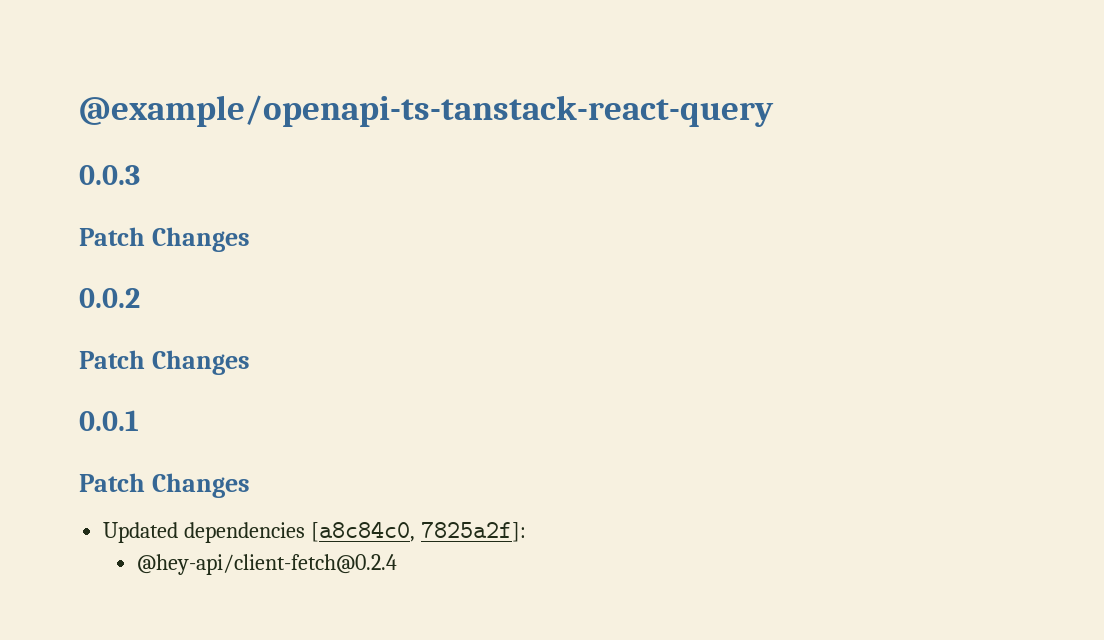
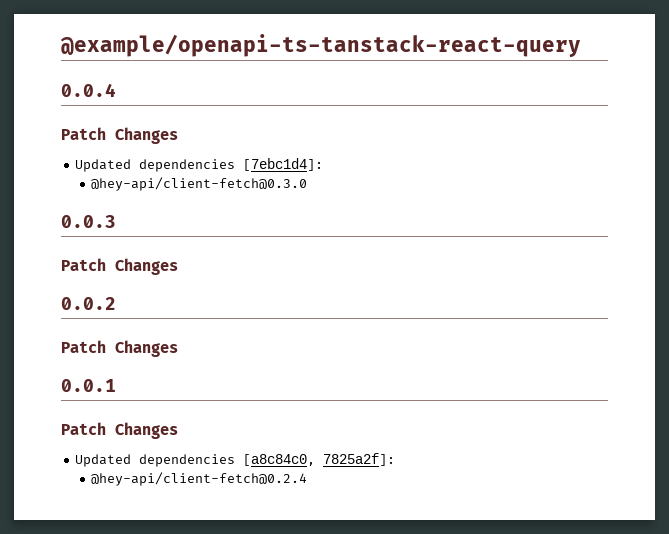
(774, 111) none -> [61,83,116,97] [61,127,178,144] [75,158,324,172] [91,177,308,191] // 0.0.4 // Patch Changes // Updated dependencies [7ebc1d4]: // @hey-api/client-fetch@0.3.0

